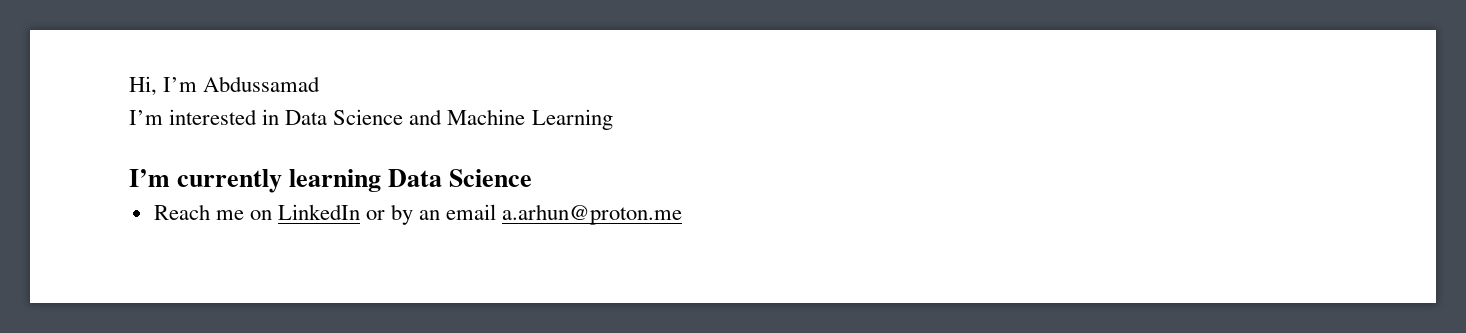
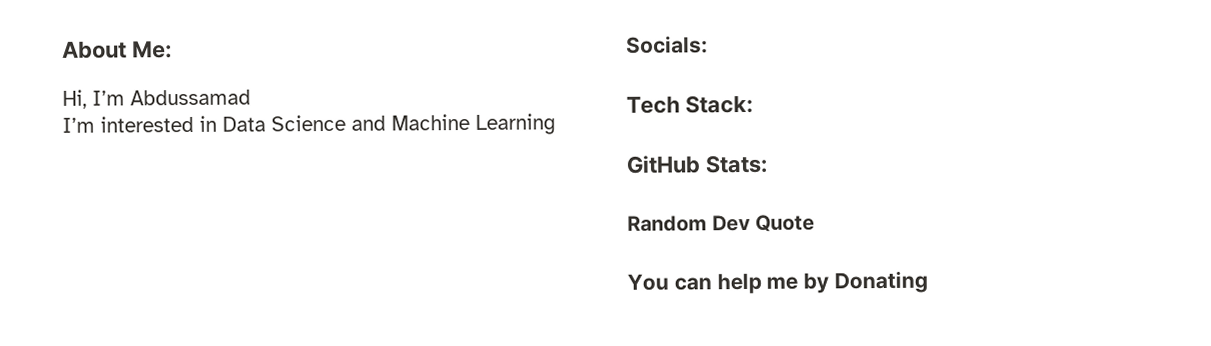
(129, 86) none -> [62,41,173,59] About Me: //
[129,169,533,193] [153,204,683,225] I’m currently learning Data Science // Reach me on LinkedIn or by an email a.arhun@proton.me -> [626,35,708,54] [626,94,754,114] [626,154,769,174] [627,214,816,232] [627,270,929,295] Socials: // Tech Stack: // GitHub Stats: // Random Dev Quote // You can help me by Donating

